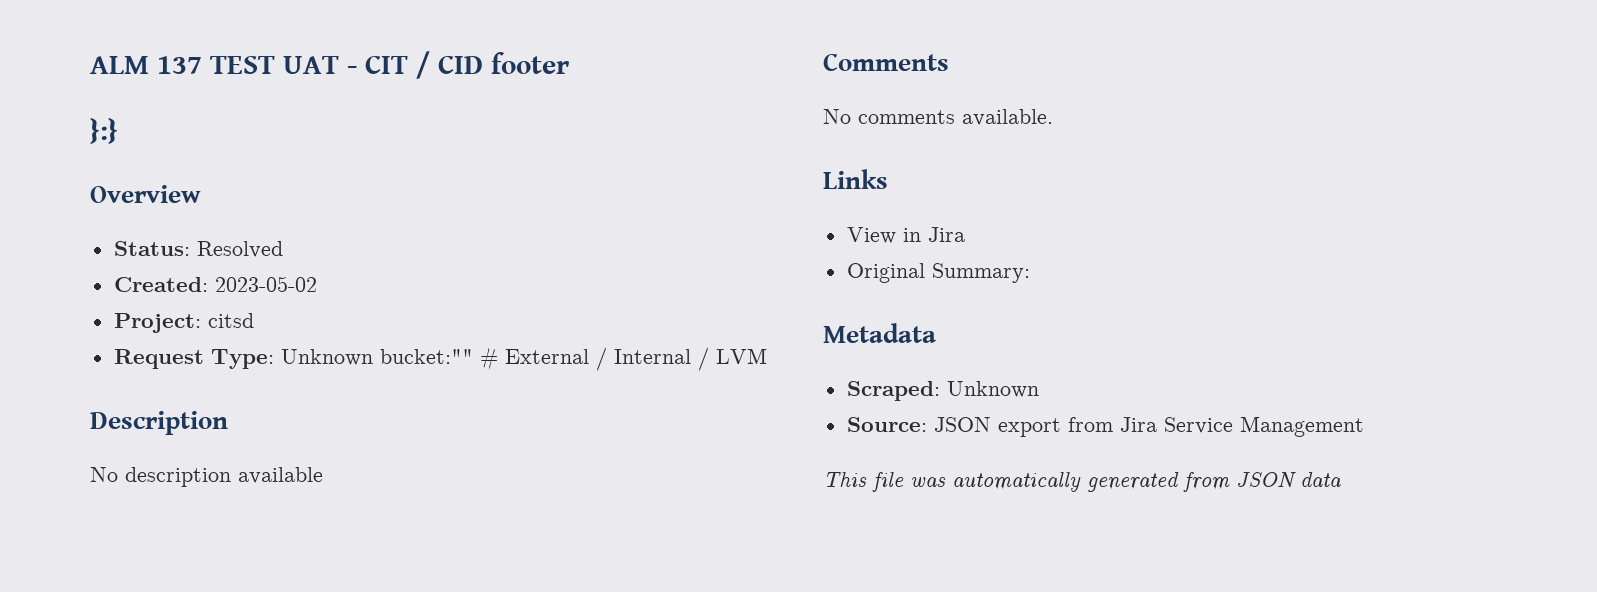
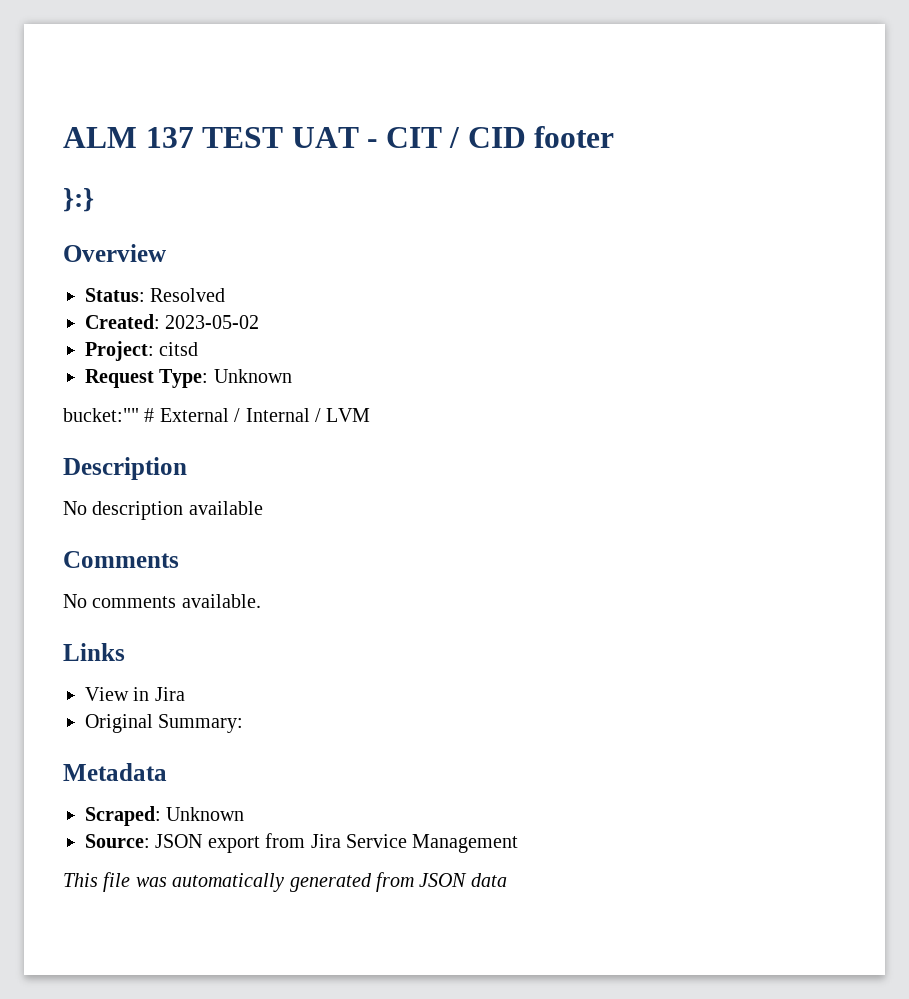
(373, 357) none -> (292, 376) //

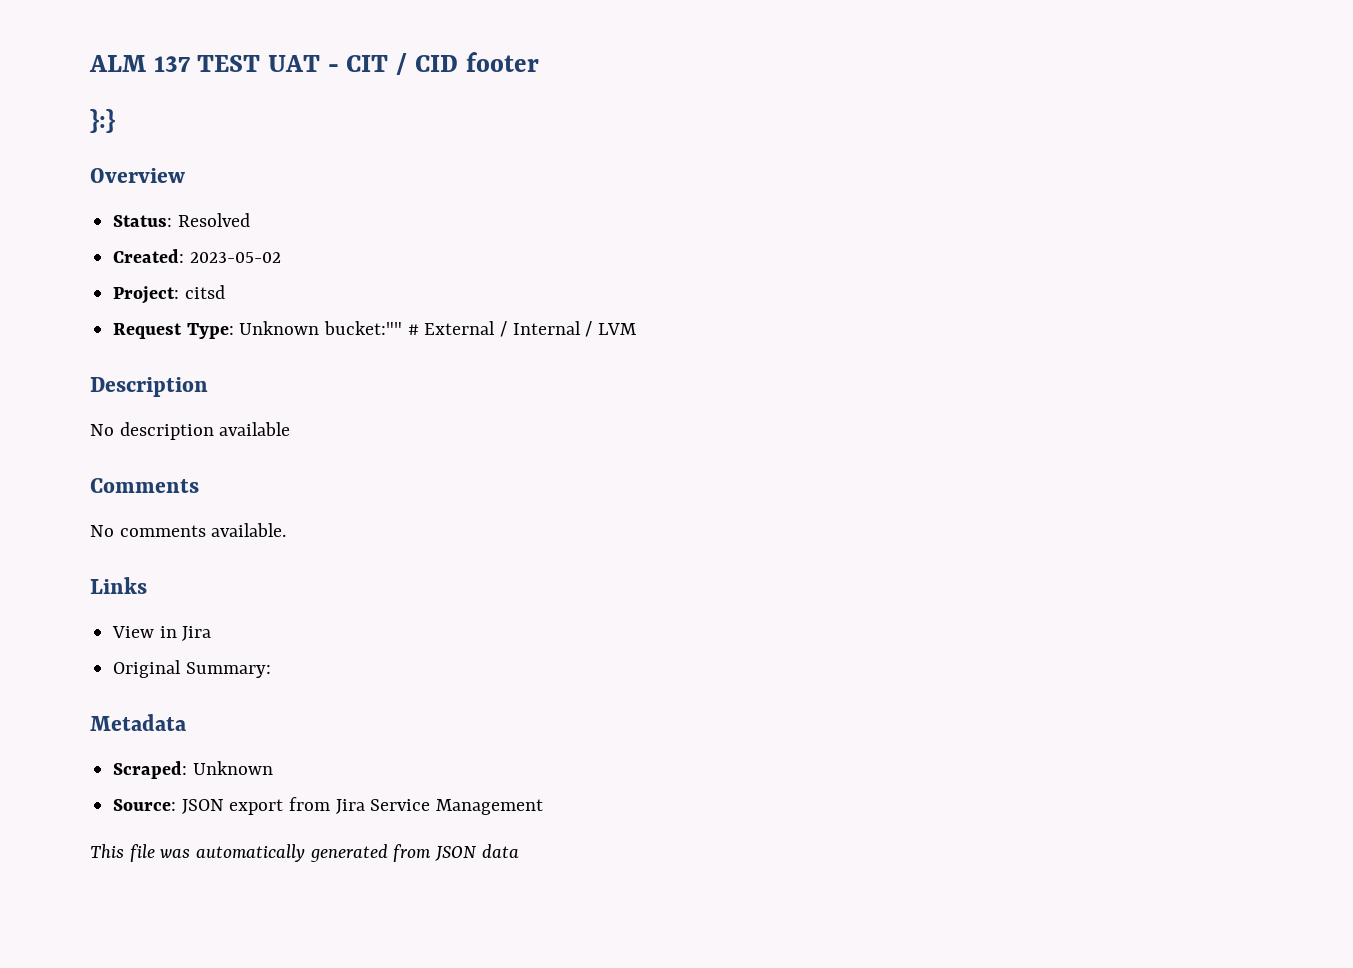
(292, 376) // -> (320, 328) none

